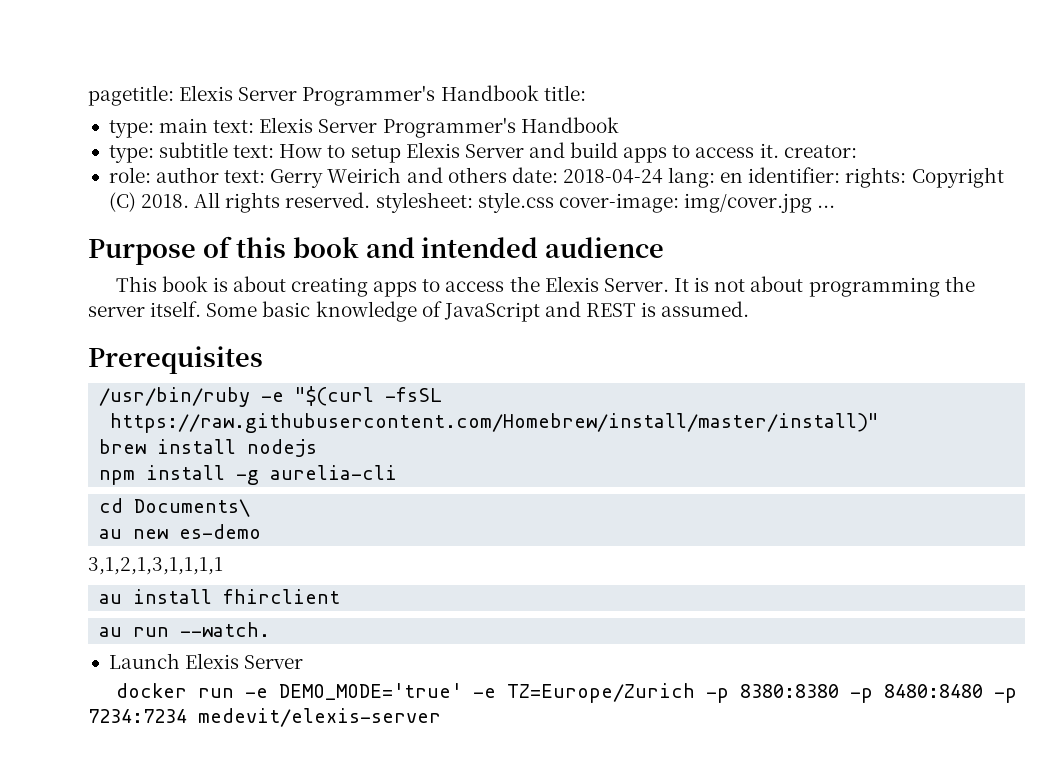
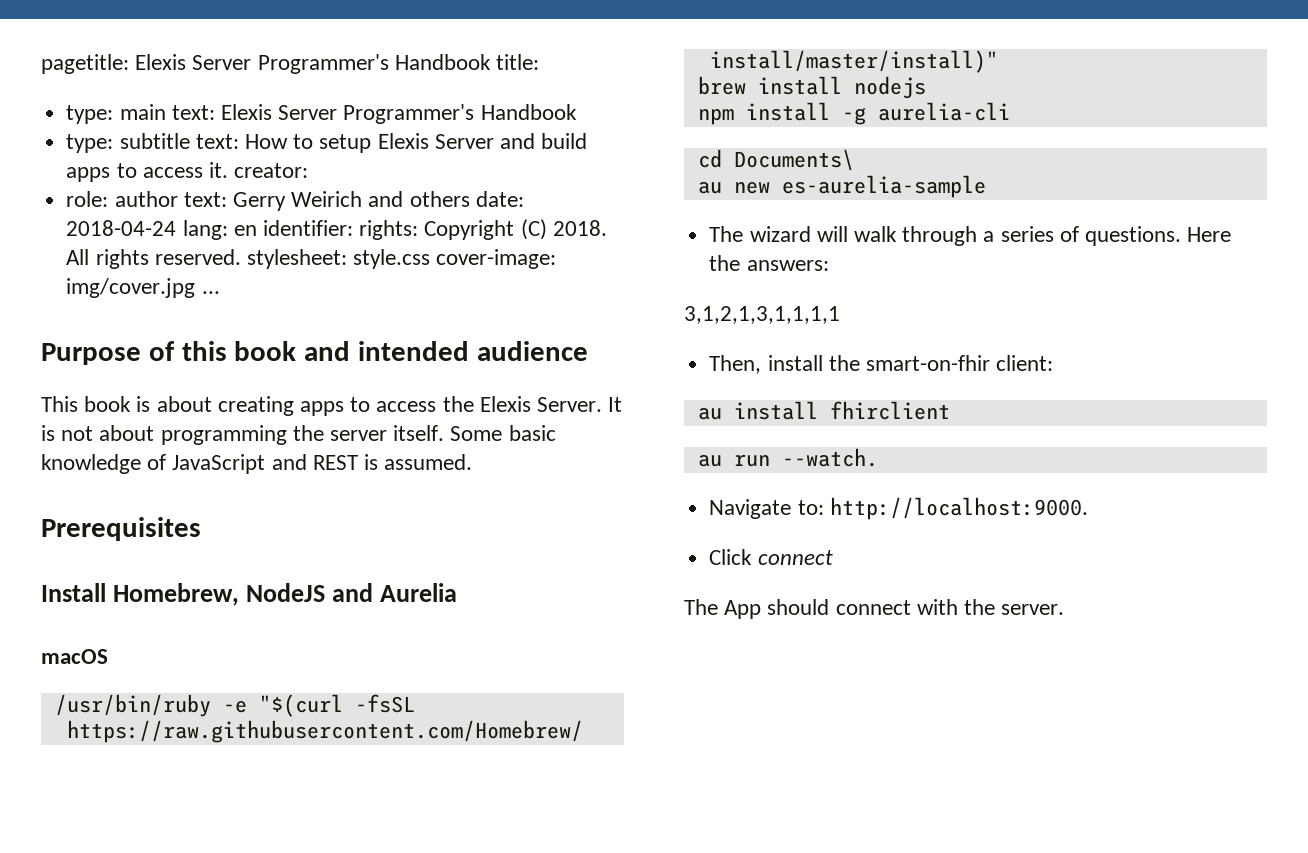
(263, 360) none -> [41,583,458,606] [41,649,108,664] // Install Homebrew, NodeJS and Aurelia // macOS
[179,524,262,539] [88,557,223,575] es-demo // 3,1,2,1,3,1,1,1,1 -> [781,175,986,198] [709,226,1232,246] [709,255,829,271] [684,306,840,324] [709,355,1054,374] es-aurelia-sample // The wizard will walk through a series of questions. Here the answers: // 3,1,2,1,3,1,1,1,1 // Then, install the smart-on-fhir client:
[108,653,304,669] [115,683,1017,703] [88,708,441,727] Launch Elexis Server // docker run -e DEMO_MODE='true' -e TZ=Europe/Zurich -p 8380:8380 -p 8480:8480 -p 7234:7234 medevit/elexis-server -> [709,497,1088,520] [709,549,833,565] [684,599,1065,619] Navigate to: http://localhost:9000. // Click connect // The App should connect with the server.

